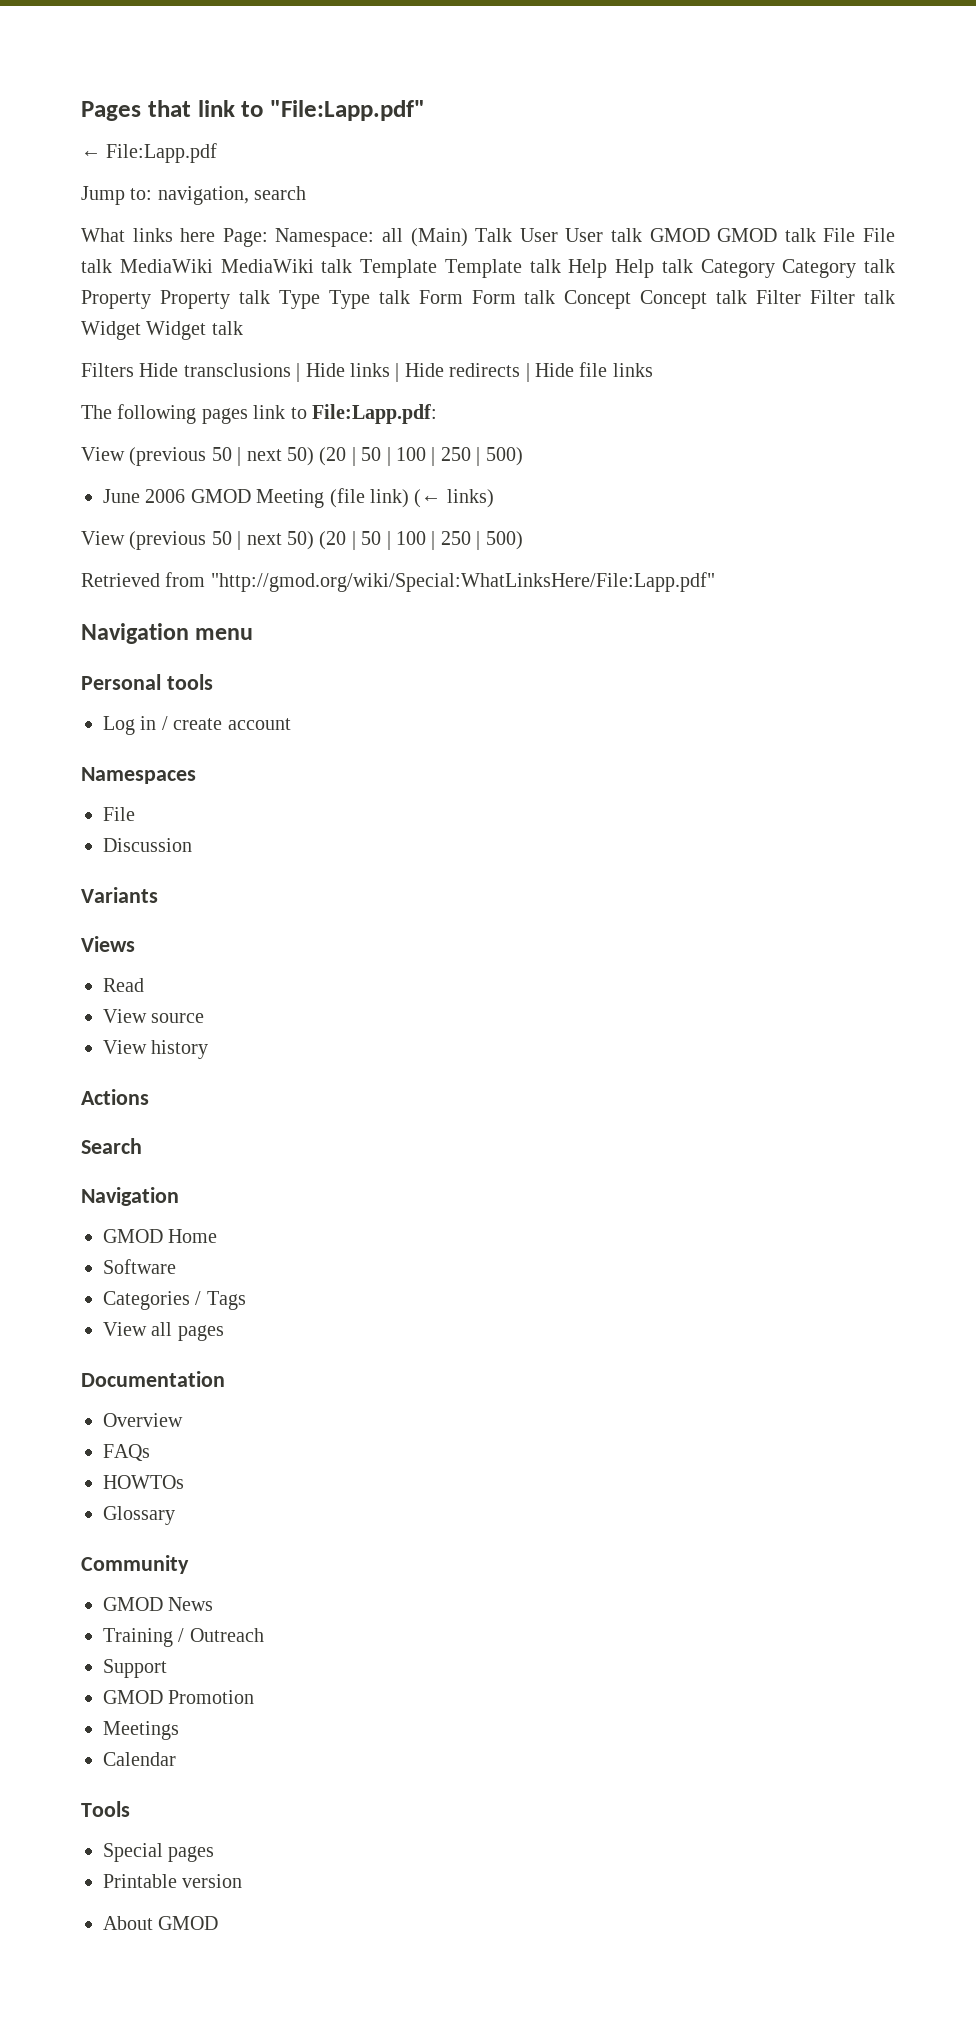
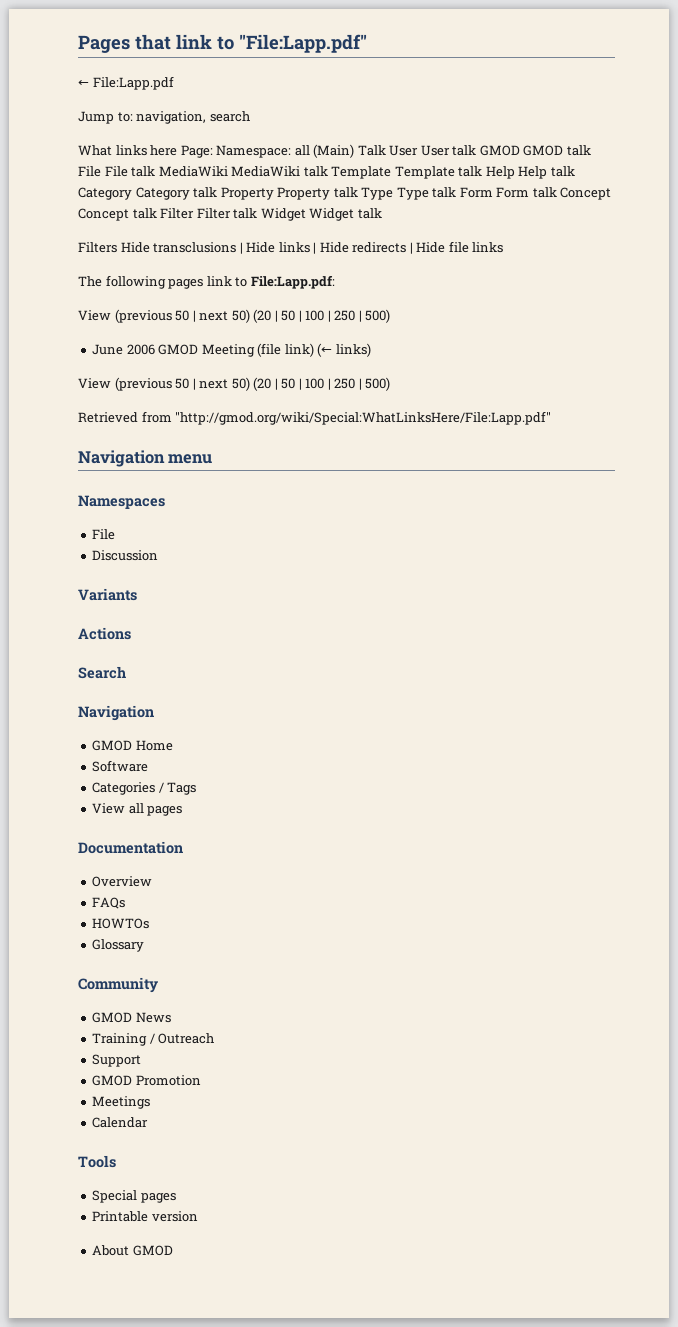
[81,674,213,690] [103,716,291,735] [81,767,196,784] [103,807,135,821] [103,838,192,852] [81,887,158,903] [81,936,135,952] [103,978,144,992] [103,1009,205,1023] [103,1040,209,1059] Personal tools // Log in / create account // Namespaces // File // Discussion // Variants // Views // Read // View source // View history -> [78,495,165,509] [92,529,116,540] [92,550,159,561] [78,588,137,601] Namespaces // File // Discussion // Variants

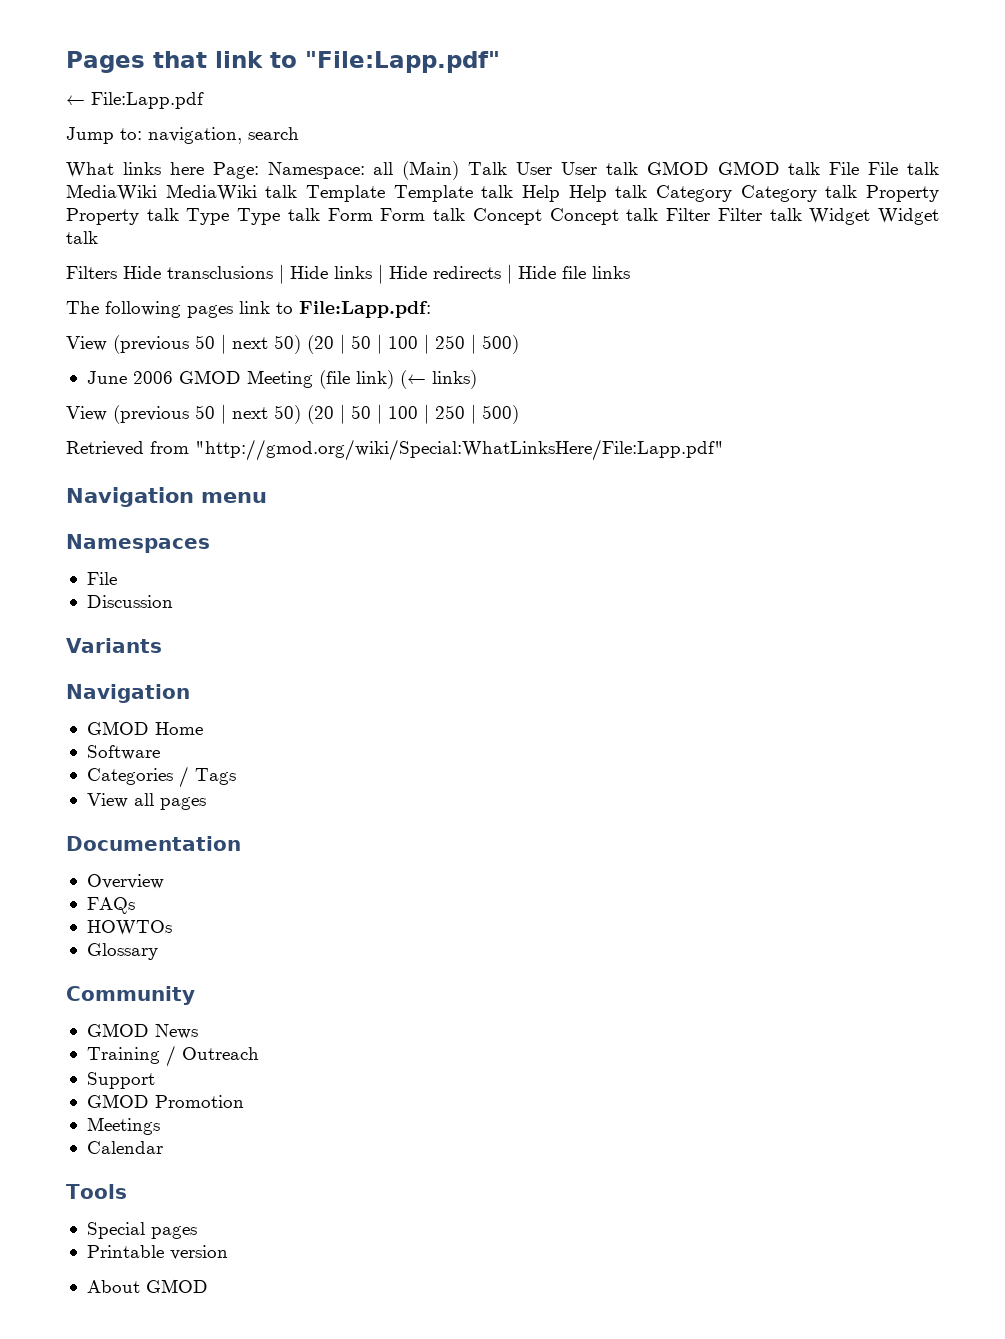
[78,627,131,640] [78,666,126,679] // Actions // Search -> (162, 645) none

